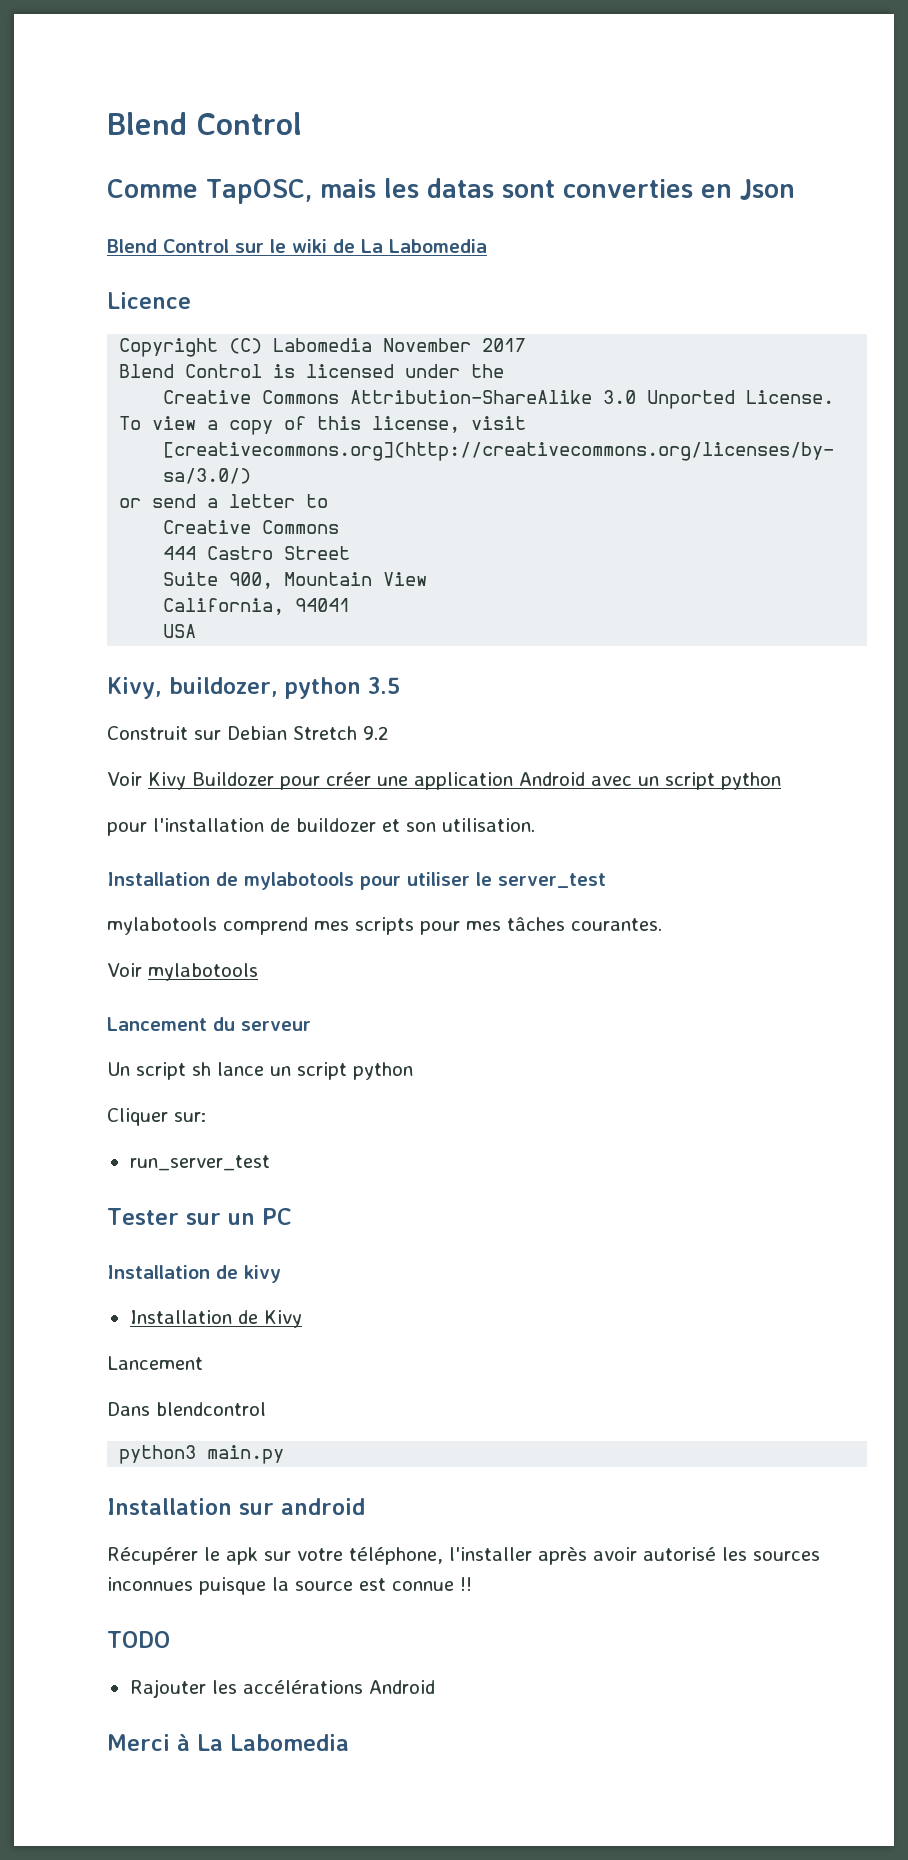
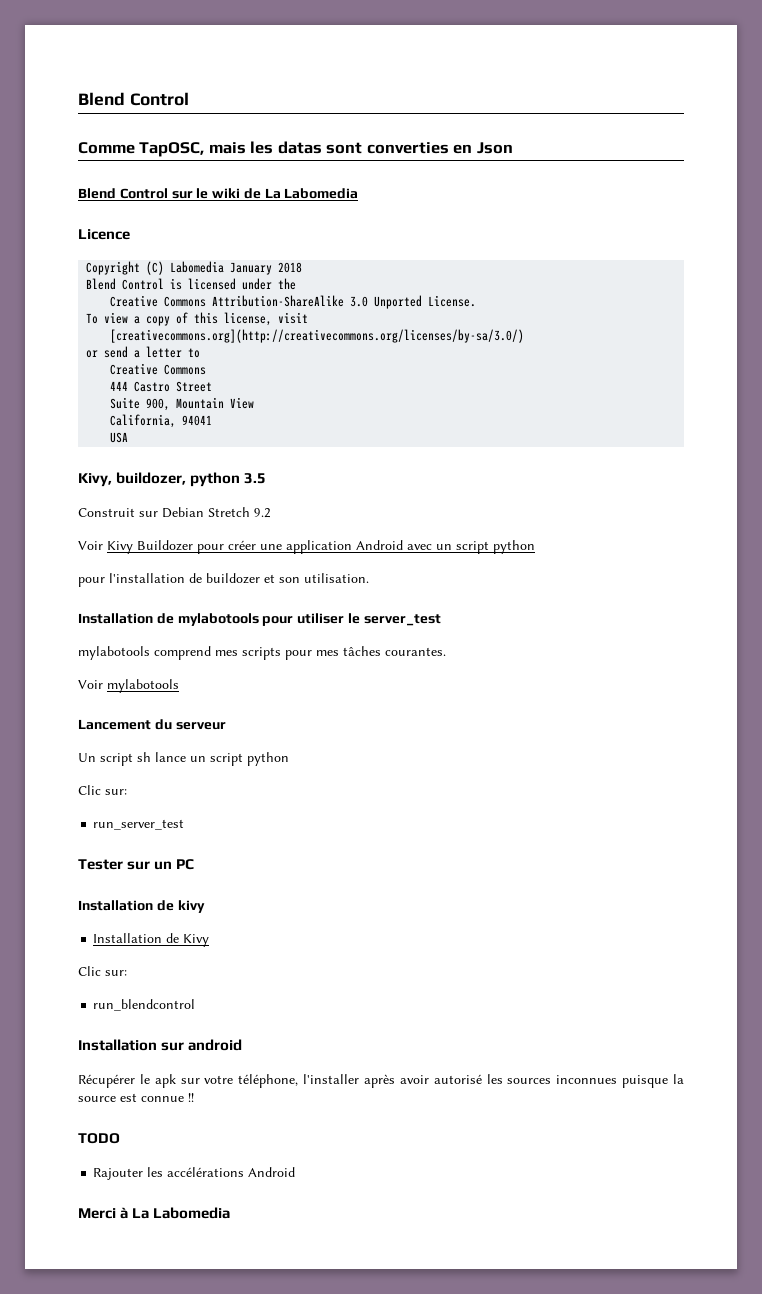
[383,338,527,352] November 2017 -> [230,262,303,275] January 2018
[107,1108,168,1126] Cliquer -> [78,785,101,795] Clic
[107,1356,203,1370] [107,1402,266,1416] [119,1445,285,1464] Lancement // Dans blendcontrol // python3 main.py -> [78,966,127,976] [93,999,196,1011] Clic sur: // run_blendcontrol

